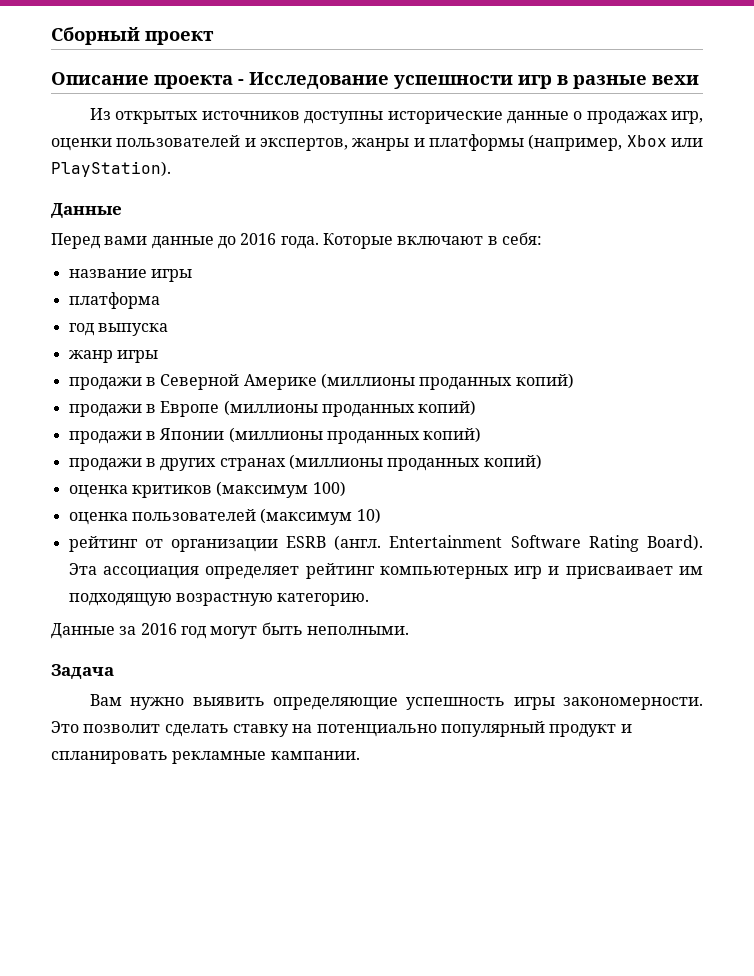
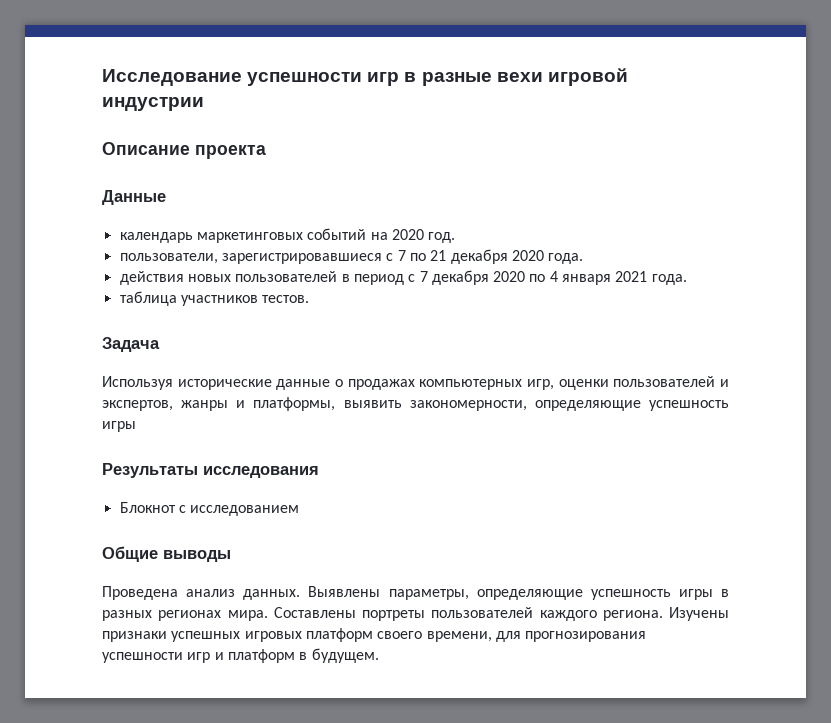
[51,27,214,45] [51,72,244,89] Сборный проект // Описание проекта - -> (102, 77) none
[90,108,384,124] // Из открытых источников доступны -> [547,68,628,86] [102,97,204,111] [102,142,266,159] [102,190,166,205] [119,228,456,243] [119,249,584,264] [119,270,687,285] [119,291,310,306] [102,337,160,352] [102,376,173,390] игровой индустрии // Описание проекта // Данные // календарь маркетинговых событий на 2020 год. // пользователи, зарегистрировавшиеся с 7 по 21 декабря 2020 года. // действия новых пользователей в период с 7 декабря 2020 по 4 января 2021 года. // таблица участников тестов. // Задача // Используя
(668, 117) none -> [419,379,523,390] компьютерных
[428,134,703,151] [51,161,171,177] [51,203,122,218] [51,232,542,249] [68,269,192,282] [68,292,160,309] [68,323,168,336] [68,350,158,363] [68,373,574,390] [68,400,477,417] [68,427,482,444] [68,454,542,471] [68,481,346,498] [68,508,381,525] [68,535,703,552] [68,563,703,579] [68,593,370,606] [51,622,409,639] [51,664,114,679] [90,694,703,710] [51,721,632,737] [51,751,360,764] платформы (например, Xbox или PlayStation). // Данные // Перед вами данные до 2016 года. Которые включают в себя: // название игры // платформа // год выпуска // жанр игры // продажи в Северной Америке (миллионы проданных копий) // продажи в Европе (миллионы проданных копий) // продажи в Японии (миллионы проданных копий) // продажи в других странах (миллионы проданных копий) // оценка критиков (максимум 100) // оценка пользователей (максимум 10) // рейтинг от организации ESRB (англ. Entertainment Software Rating Board). Эта ассоциация определяет рейтинг компьютерных игр и присваивает им подходящую возрастную категорию. // Данные за 2016 год могут быть неполными. // Задача // Вам нужно выявить определяющие успешность игры закономерности. Это позволит сделать ставку на потенциально популярный продукт и спланировать рекламные кампании. -> [253,397,729,411] [102,421,136,432] [102,463,319,478] [119,502,300,516] [102,546,231,562] [102,586,729,600] [102,607,729,621] [102,628,647,642] [102,648,379,663] платформы, выявить закономерности, определяющие успешность игры // Результаты исследования // Блокнот с исследованием // Общие выводы // Проведена анализ данных. Выявлены параметры, определяющие успешность игры в разных регионах мира. Составлены портреты пользователей каждого региона. Изучены признаки успешных игровых платформ своего времени, для прогнозирования успешности игр и платформ в будущем.

